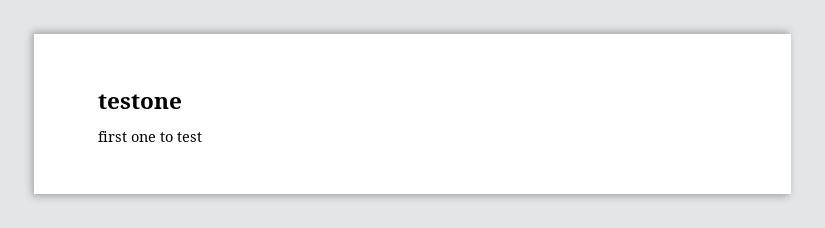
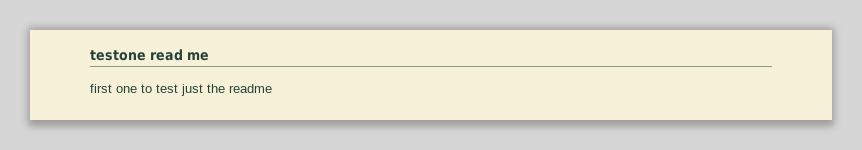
(182, 101) none -> [150,49,209,61] read me
(202, 137) none -> [181,84,272,96] just the readme

